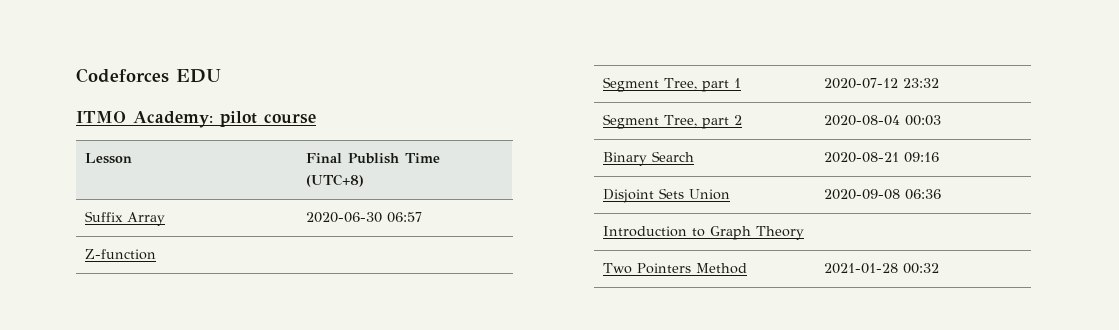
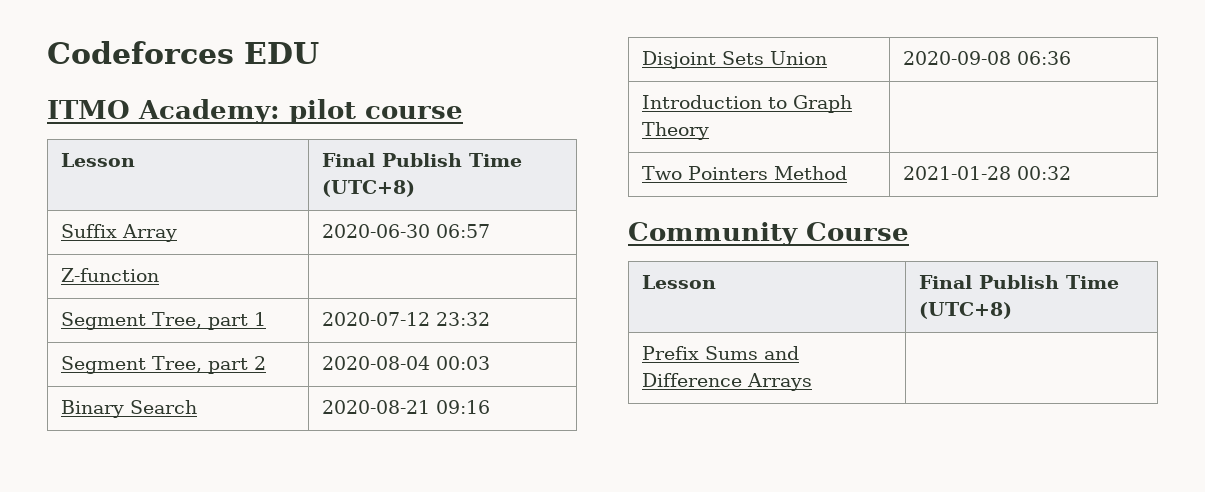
(940, 268) none -> [628,222,909,246] [642,275,717,289] [919,275,1120,289] [919,302,1013,319] [642,346,800,360] [642,373,813,391] // Community Course // Lesson | Final Publish Time (UTC+8) // Prefix Sums and Difference Arrays |

